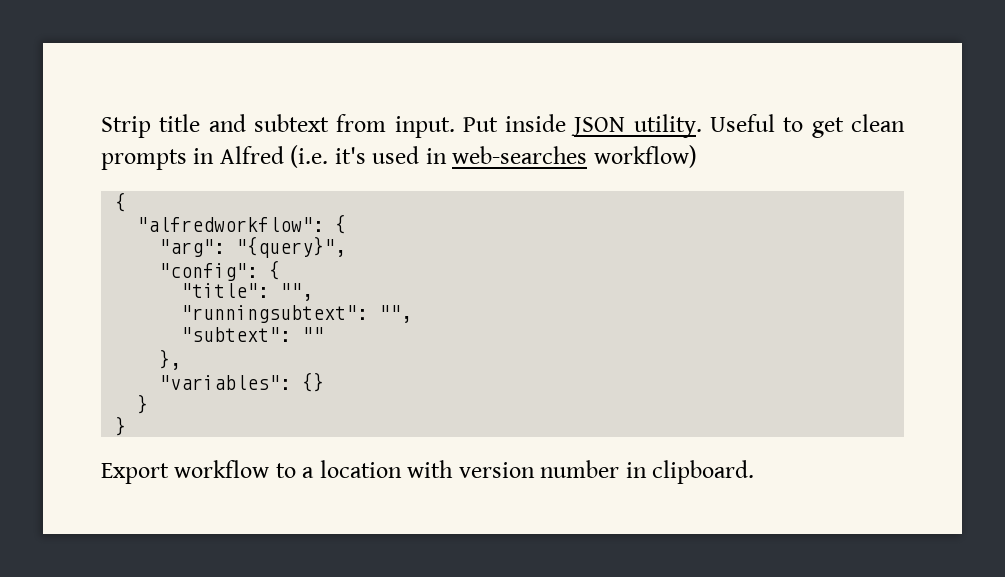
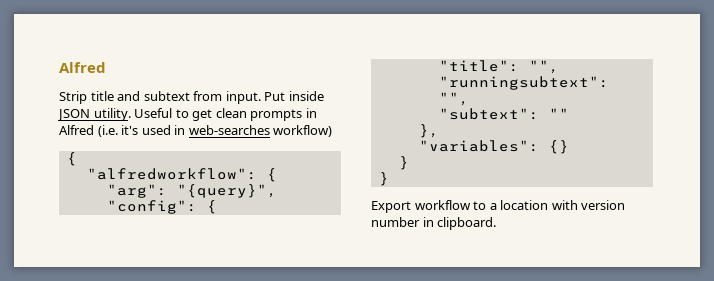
(101, 127) none -> [59,62,106,73] Alfred //

